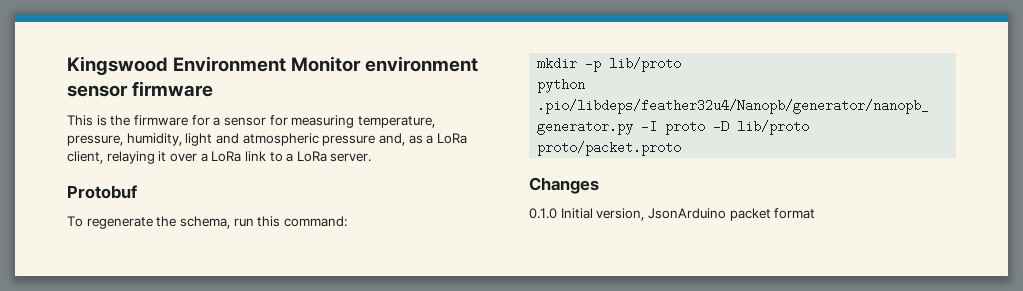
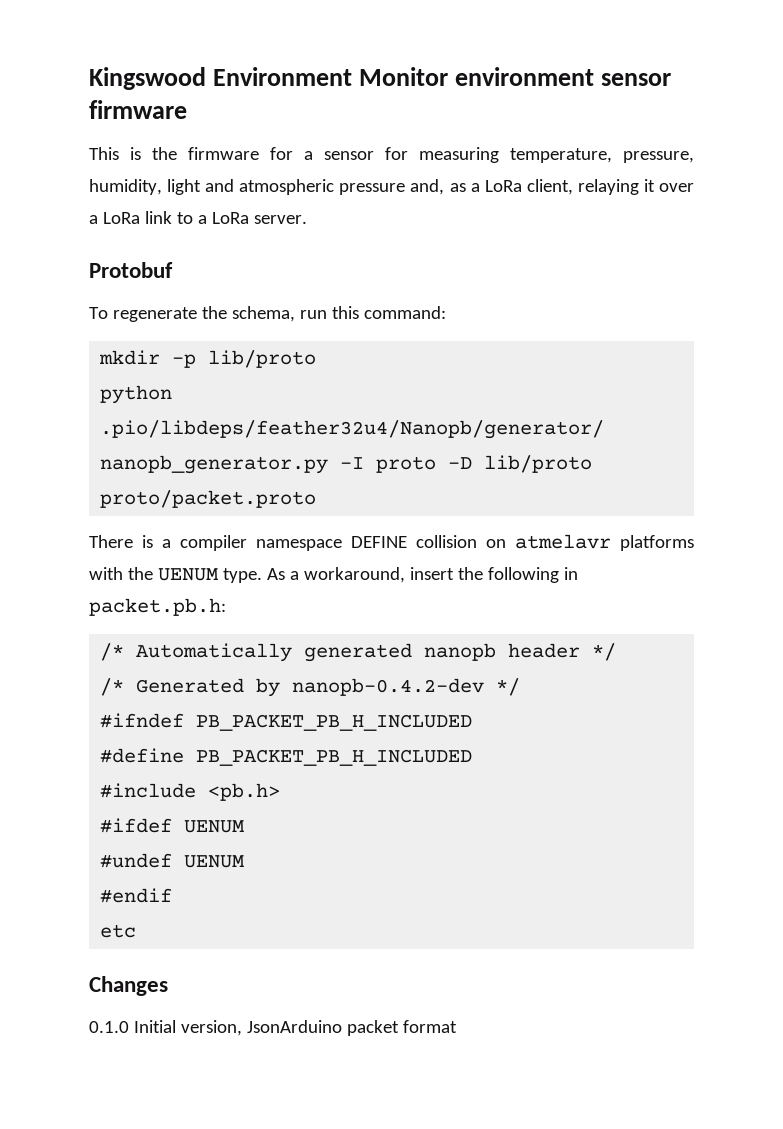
(682, 148) none -> [89,534,694,551] [89,567,578,583] [89,598,226,616] [100,643,617,662] [100,678,521,697] [100,713,473,731] [100,748,473,766] [100,783,281,801] [100,818,245,833] [100,853,245,868] [100,888,173,903] [100,924,137,938] // There is a compiler namespace DEFINE collision on atmelavr platforms with the UENUM type. As a workaround, insert the following in packet.pb.h: // /* Automatically generated nanopb header */ // /* Generated by nanopb-0.4.2-dev */ // #ifndef PB_PACKET_PB_H_INCLUDED // #define PB_PACKET_PB_H_INCLUDED // #include <pb.h> // #ifdef UENUM // #undef UENUM // #endif // etc

